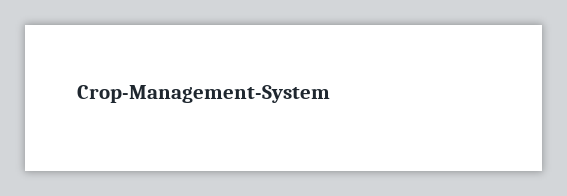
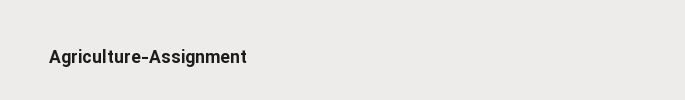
[77,85,330,103] Crop-Management-System -> [49,49,247,67] Agriculture-Assignment

